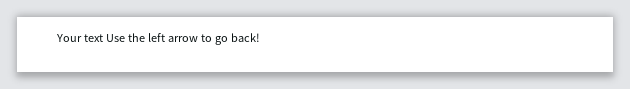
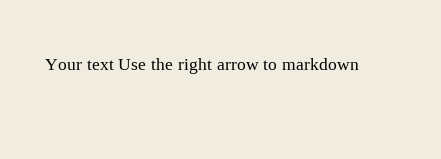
[147,33,165,42] left -> [177,58,212,74] right
[214,33,260,45] go back! -> [282,58,360,70] markdown

